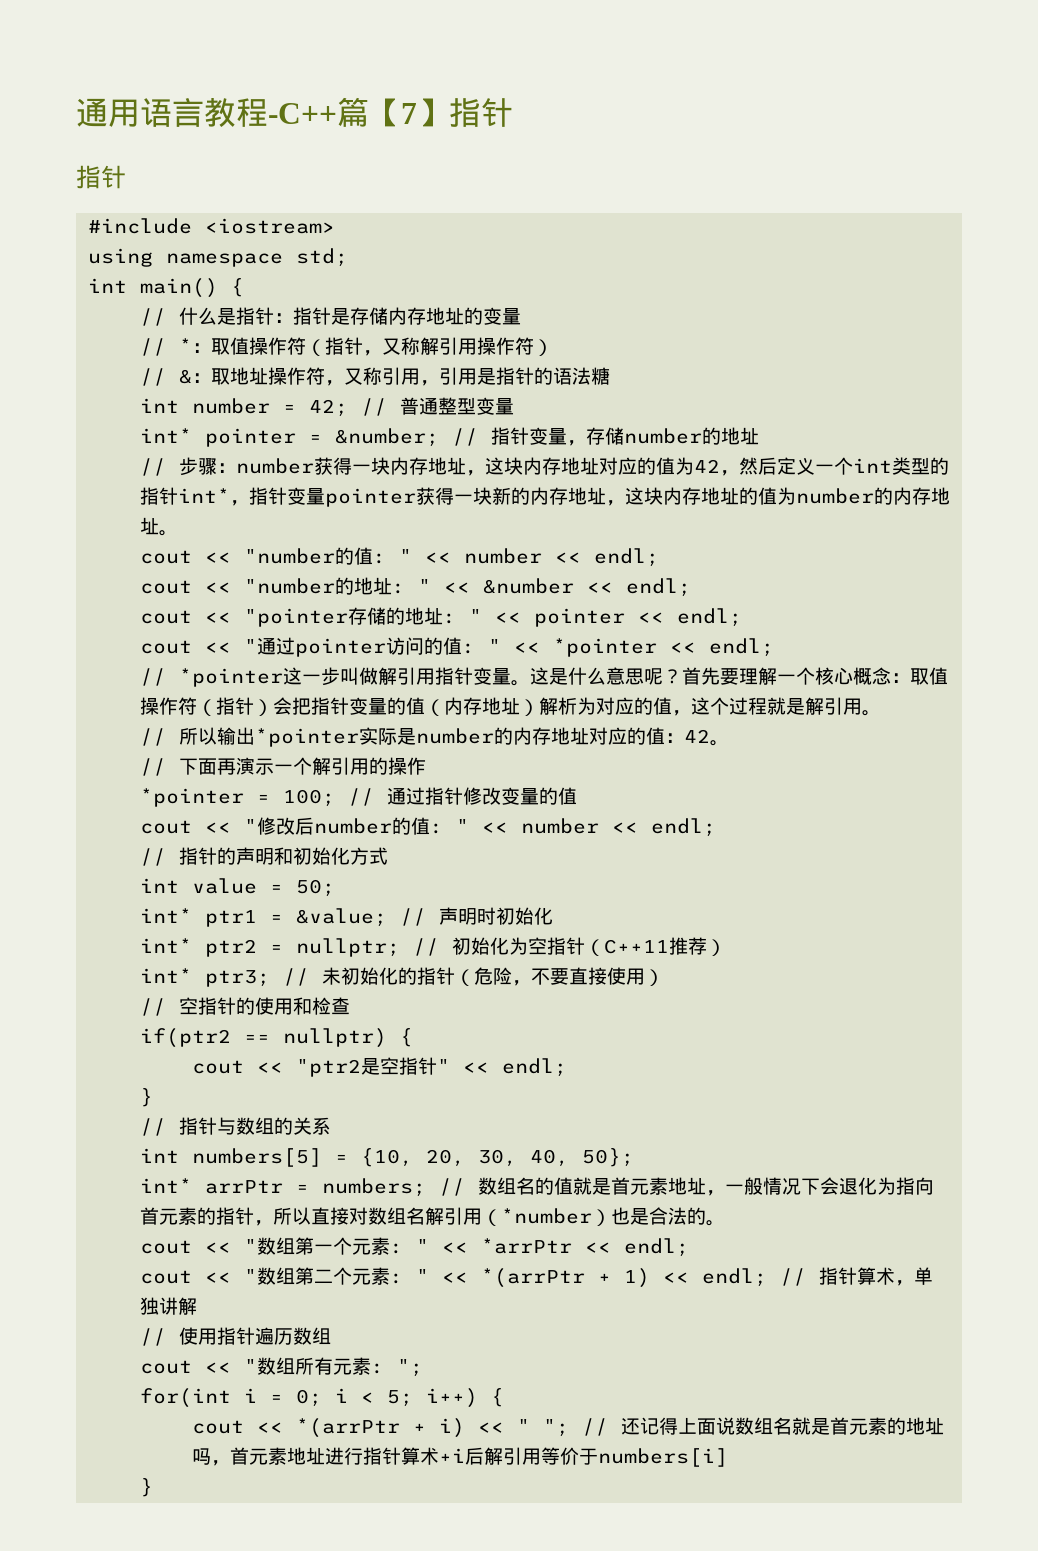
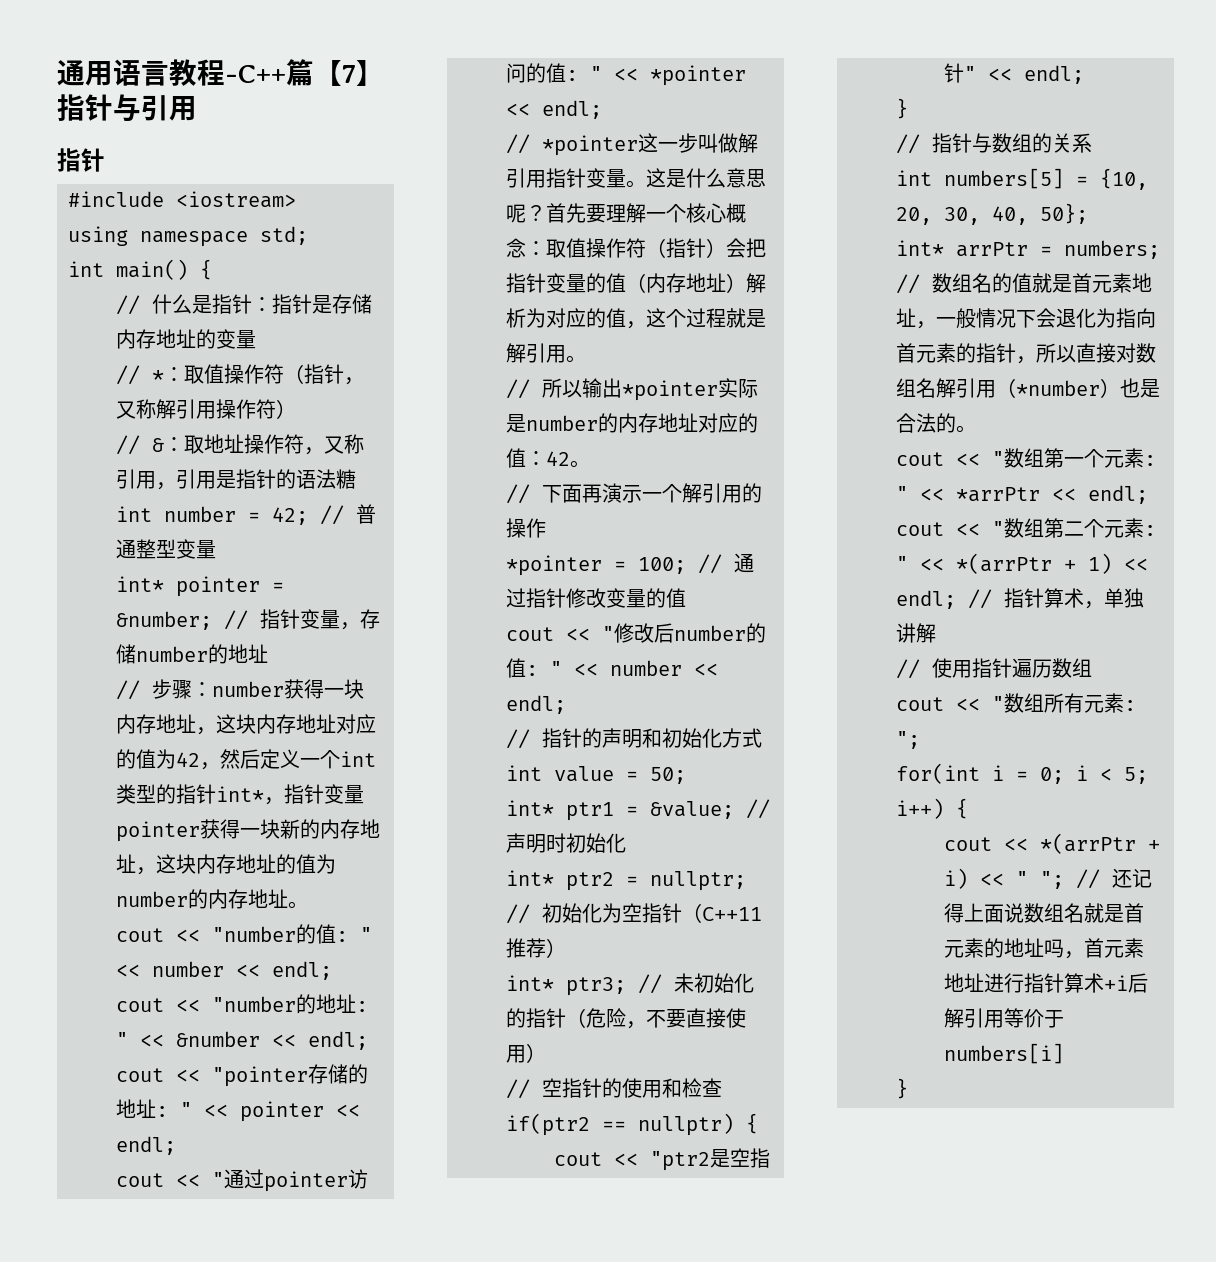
(513, 112) none -> [113,94,197,122] 与引用

